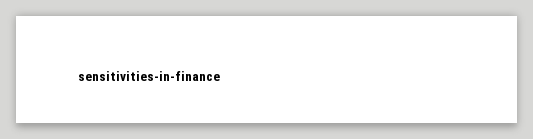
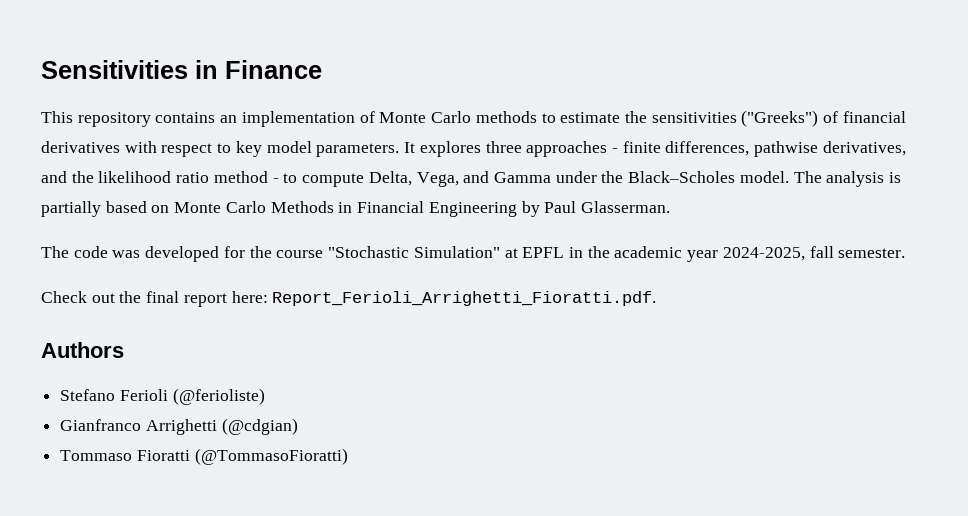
[78,71,220,81] sensitivities-in-finance -> [41,60,322,79] [41,110,906,127] [41,141,906,157] [41,171,902,187] [41,201,670,217] [41,246,906,262] [41,291,657,307] [41,342,124,358] [60,388,265,405] [60,418,298,435] [60,448,348,465] Sensitivities in Finance // This repository contains an implementation of Monte Carlo methods to estimate the sensitivities ("Greeks") of financial derivatives with respect to key model parameters. It explores three approaches - finite differences, pathwise derivatives, and the likelihood ratio method - to compute Delta, Vega, and Gamma under the Black–Scholes model. The analysis is partially based on Monte Carlo Methods in Financial Engineering by Paul Glasserman. // The code was developed for the course "Stochastic Simulation" at EPFL in the academic year 2024-2025, fall semester. // Check out the final report here: Report_Ferioli_Arrighetti_Fioratti.pdf. // Authors // Stefano Ferioli (@ferioliste) // Gianfranco Arrighetti (@cdgian) // Tommaso Fioratti (@TommasoFioratti)

